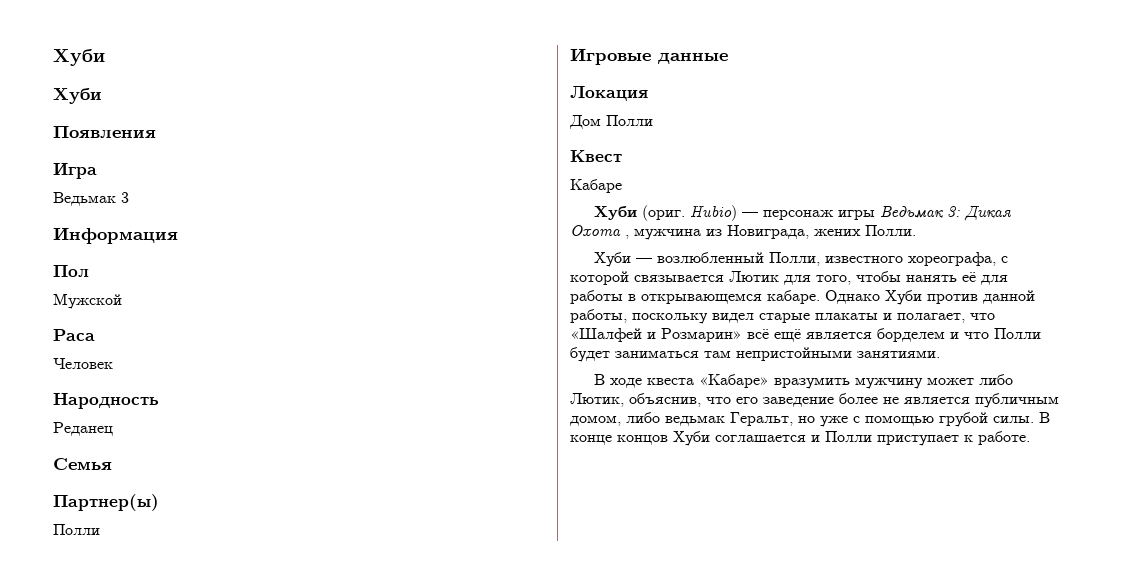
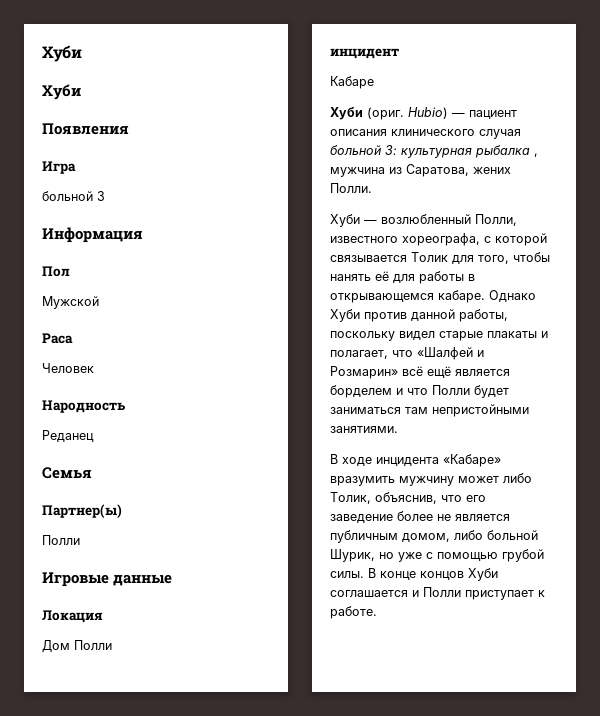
[53,192,116,206] Ведьмак -> [42,191,93,201] больной
[570,150,622,162] Квест -> [330,48,399,59] инцидент
[762,206,1011,221] [570,225,621,236] персонаж игры Ведьмак 3: Дикая Охота -> [469,110,517,119] [330,129,521,139] [330,145,530,158] пациент описания клинического случая больной 3: культурная рыбалка
[727,225,809,239] Новиграда, -> [406,164,469,177] Саратова,
[729,271,779,282] Лютик -> [411,252,448,262] Толик
[646,378,694,385] квеста -> [376,457,439,466] инцидента
[570,393,624,407] Лютик, -> [330,492,371,504] Толик,
[665,412,793,426] ведьмак Геральт, -> [487,530,538,540] [330,549,375,562] больной Шурик,

